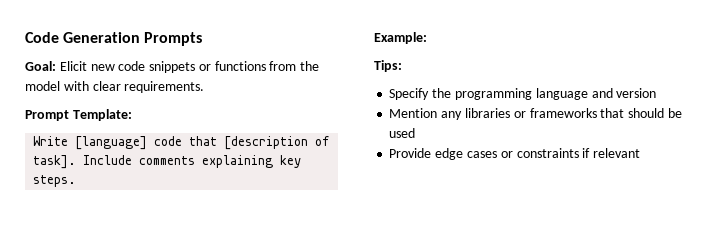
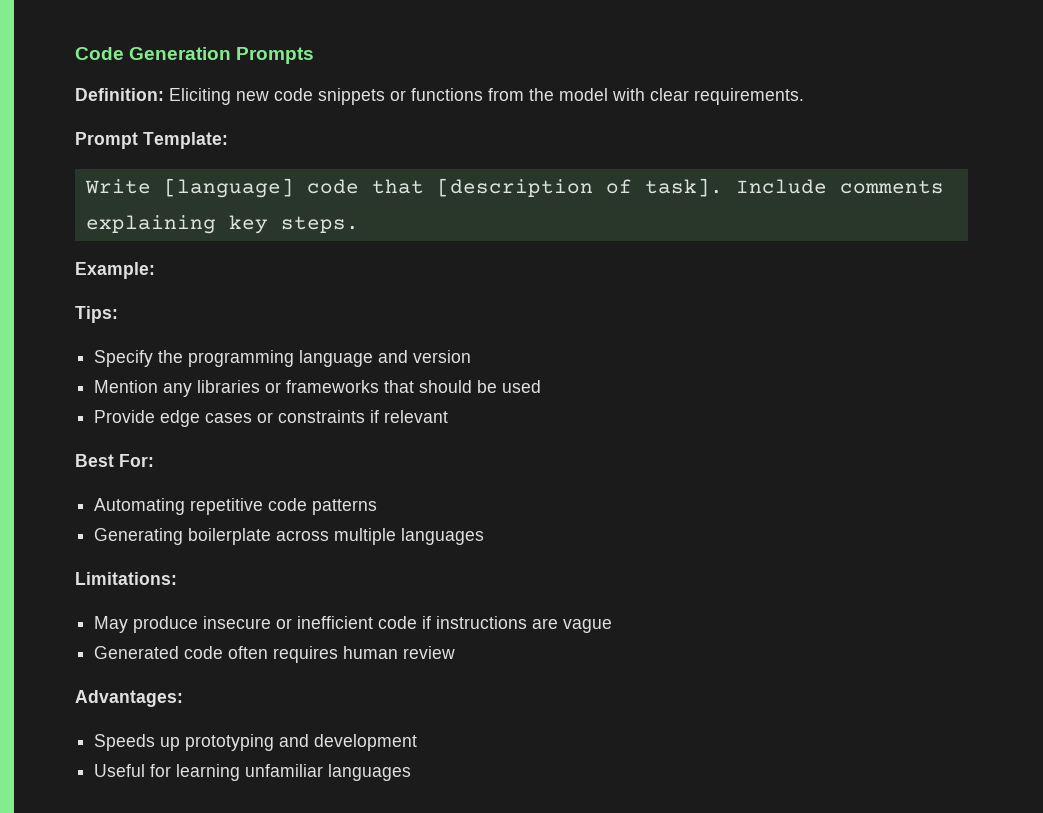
[25,61,87,71] Goal: Elicit -> [75,88,231,105] Definition: Eliciting
(641, 153) none -> [75,454,154,467] [94,498,378,515] [94,528,485,545] [75,572,177,585] [94,616,613,633] [94,646,456,663] [75,690,183,707] [94,734,418,751] [94,764,412,781] // Best For: // Automating repetitive code patterns // Generating boilerplate across multiple languages // Limitations: // May produce insecure or inefficient code if instructions are vague // Generated code often requires human review // Advantages: // Speeds up prototyping and development // Useful for learning unfamiliar languages

